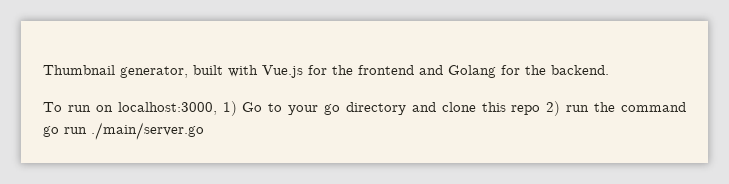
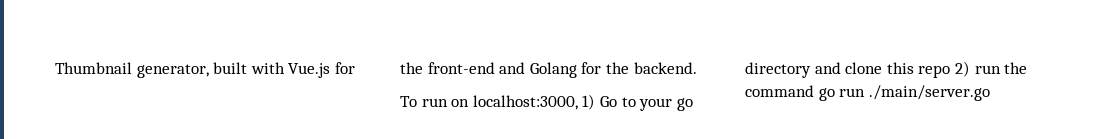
[358,65,414,75] frontend -> [427,62,495,74] front-end

